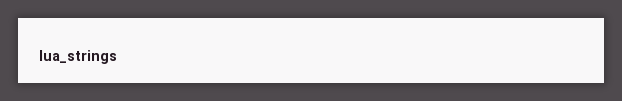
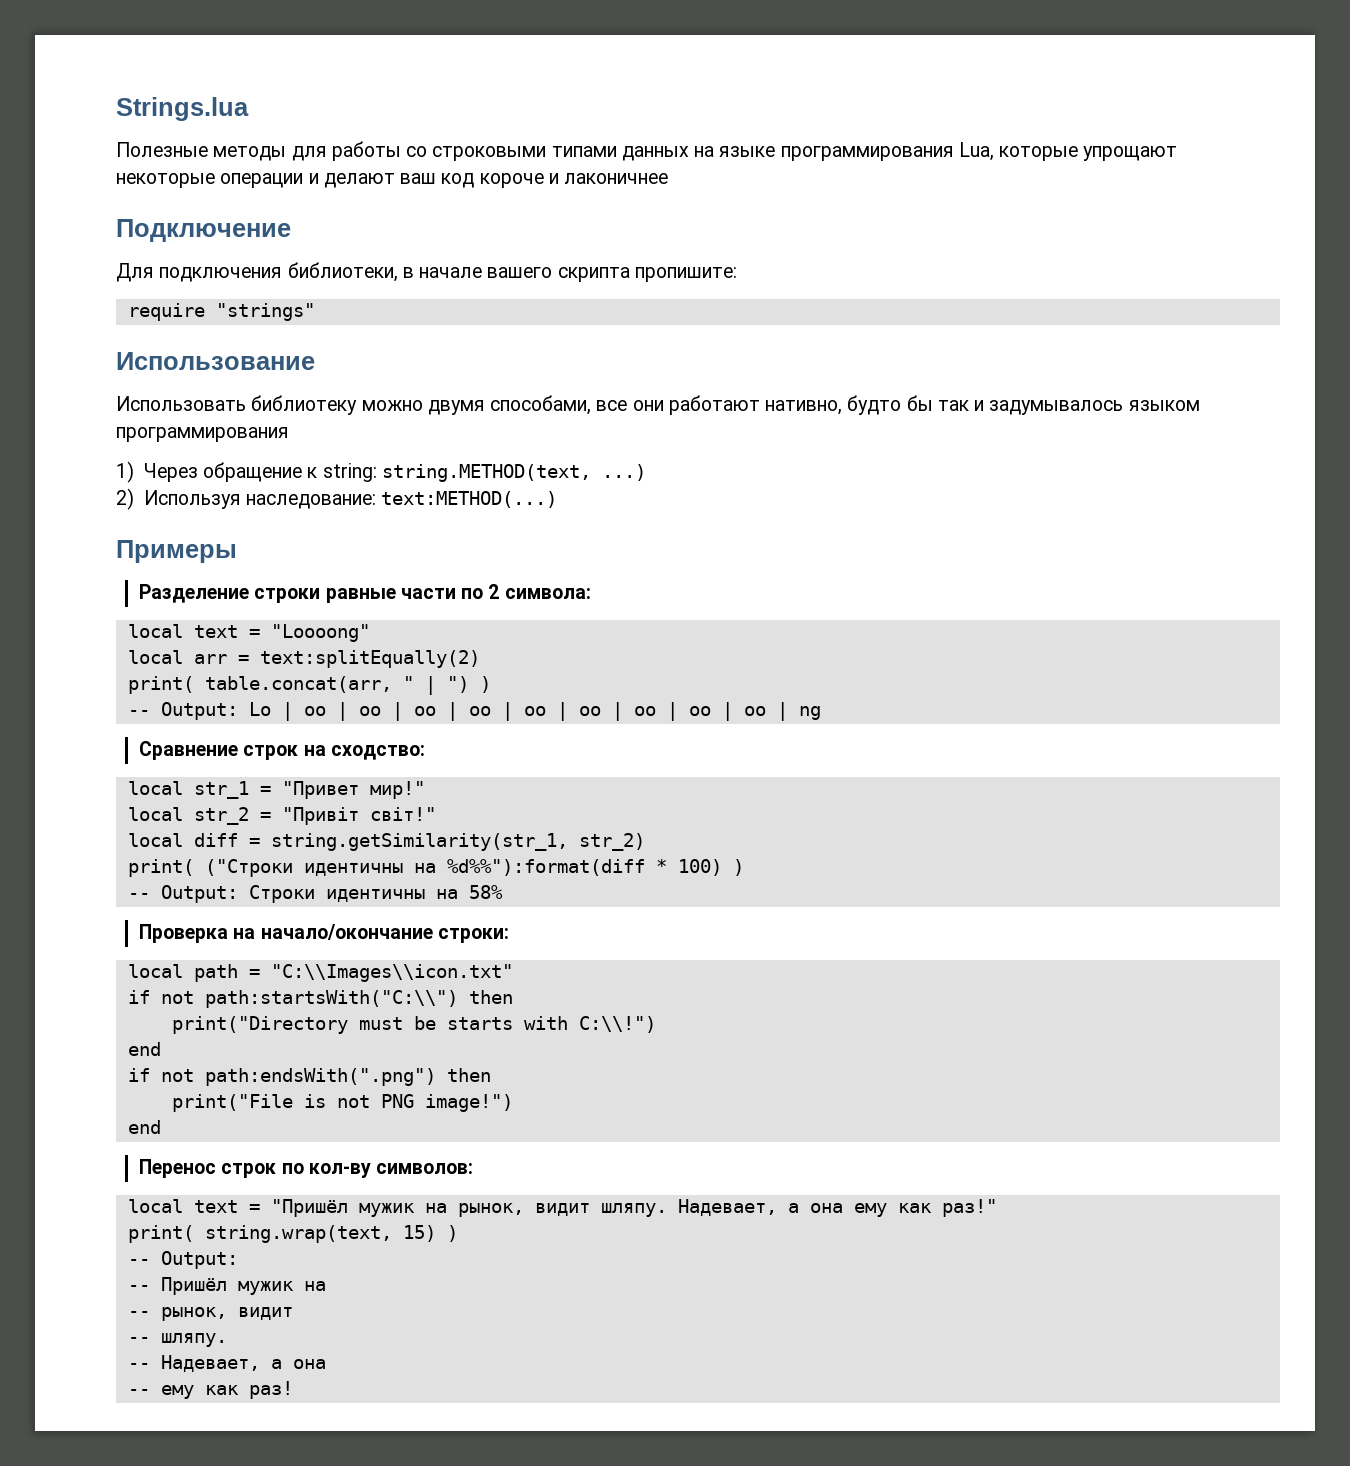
[39,50,117,64] lua_strings -> [116,97,249,121] [116,141,1178,161] [116,173,669,188] [116,219,291,242] [116,262,737,282] [127,303,315,321] [116,352,315,370] [116,395,1200,415] [116,427,289,442] [116,461,646,483] [116,488,558,510] [116,540,237,563] [139,584,591,603] [127,624,370,642] [127,650,480,668] [127,676,491,695] [127,702,821,721] [139,741,425,760] [127,781,425,799] [127,807,436,825] [127,833,645,851] [127,859,744,877] [127,885,503,903] [139,924,509,943] [127,964,513,982] [127,990,513,1008] [171,1016,656,1034] [127,1042,161,1056] [127,1068,491,1086] [171,1094,513,1112] [127,1120,161,1134] [139,1159,474,1178] [127,1199,997,1217] [127,1225,458,1243] [127,1251,238,1269] [127,1277,326,1295] [127,1307,293,1321] [127,1333,227,1347] [127,1355,326,1372] [127,1381,293,1399] Strings.lua // Полезные методы для работы со строковыми типами данных на языке программирования Lua, которые упрощают некоторые операции и делают ваш код короче и лаконичнее // Подключение // Для подключения библиотеки, в начале вашего скрипта пропишите: // require "strings" // Использование // Использовать библиотеку можно двумя способами, все они работают нативно, будто бы так и задумывалось языком программирования // 1) Через обращение к string: string.METHOD(text, ...) // 2) Используя наследование: text:METHOD(...) // Примеры // Разделение строки равные части по 2 символа: // local text = "Loooong" // local arr = text:splitEqually(2) // print( table.concat(arr, " | ") ) // -- Output: Lo | oo | oo | oo | oo | oo | oo | oo | oo | oo | ng // Сравнение строк на сходство: // local str_1 = "Привет мир!" // local str_2 = "Привіт світ!" // local diff = string.getSimilarity(str_1, str_2) // print( ("Строки идентичны на %d%%"):format(diff * 100) ) // -- Output: Строки идентичны на 58% // Проверка на начало/окончание строки: // local path = "C:\\Images\\icon.txt" // if not path:startsWith("C:\\") then // print("Directory must be starts with C:\\!") // end // if not path:endsWith(".png") then // print("File is not PNG image!") // end // Перенос строк по кол-ву символов: // local text = "Пришёл мужик на рынок, видит шляпу. Надевает, а она ему как раз!" // print( string.wrap(text, 15) ) // -- Output: // -- Пришёл мужик на // -- рынок, видит // -- шляпу. // -- Надевает, а она // -- ему как раз!

